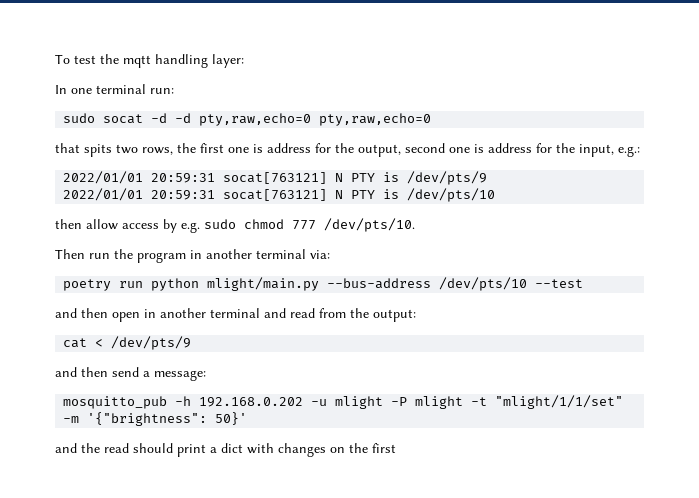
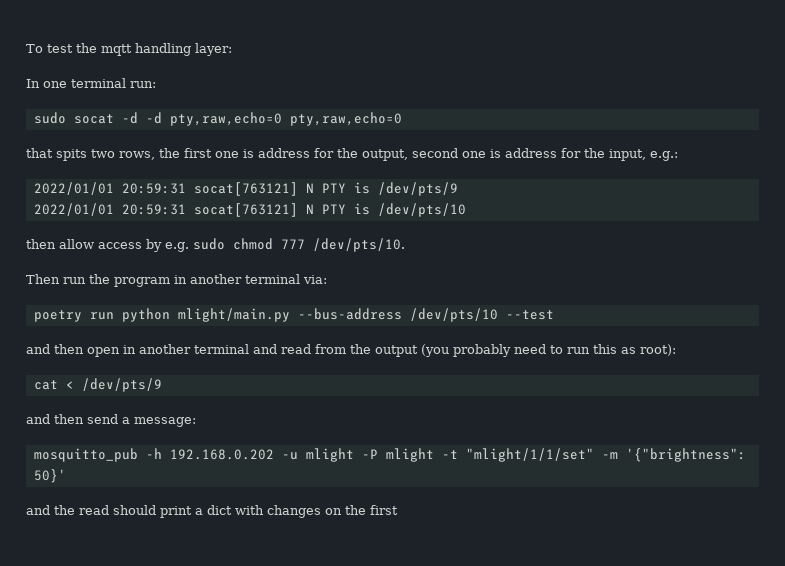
[373,309,416,322] output: -> [375,344,676,357] output (you probably need to run this as root):

